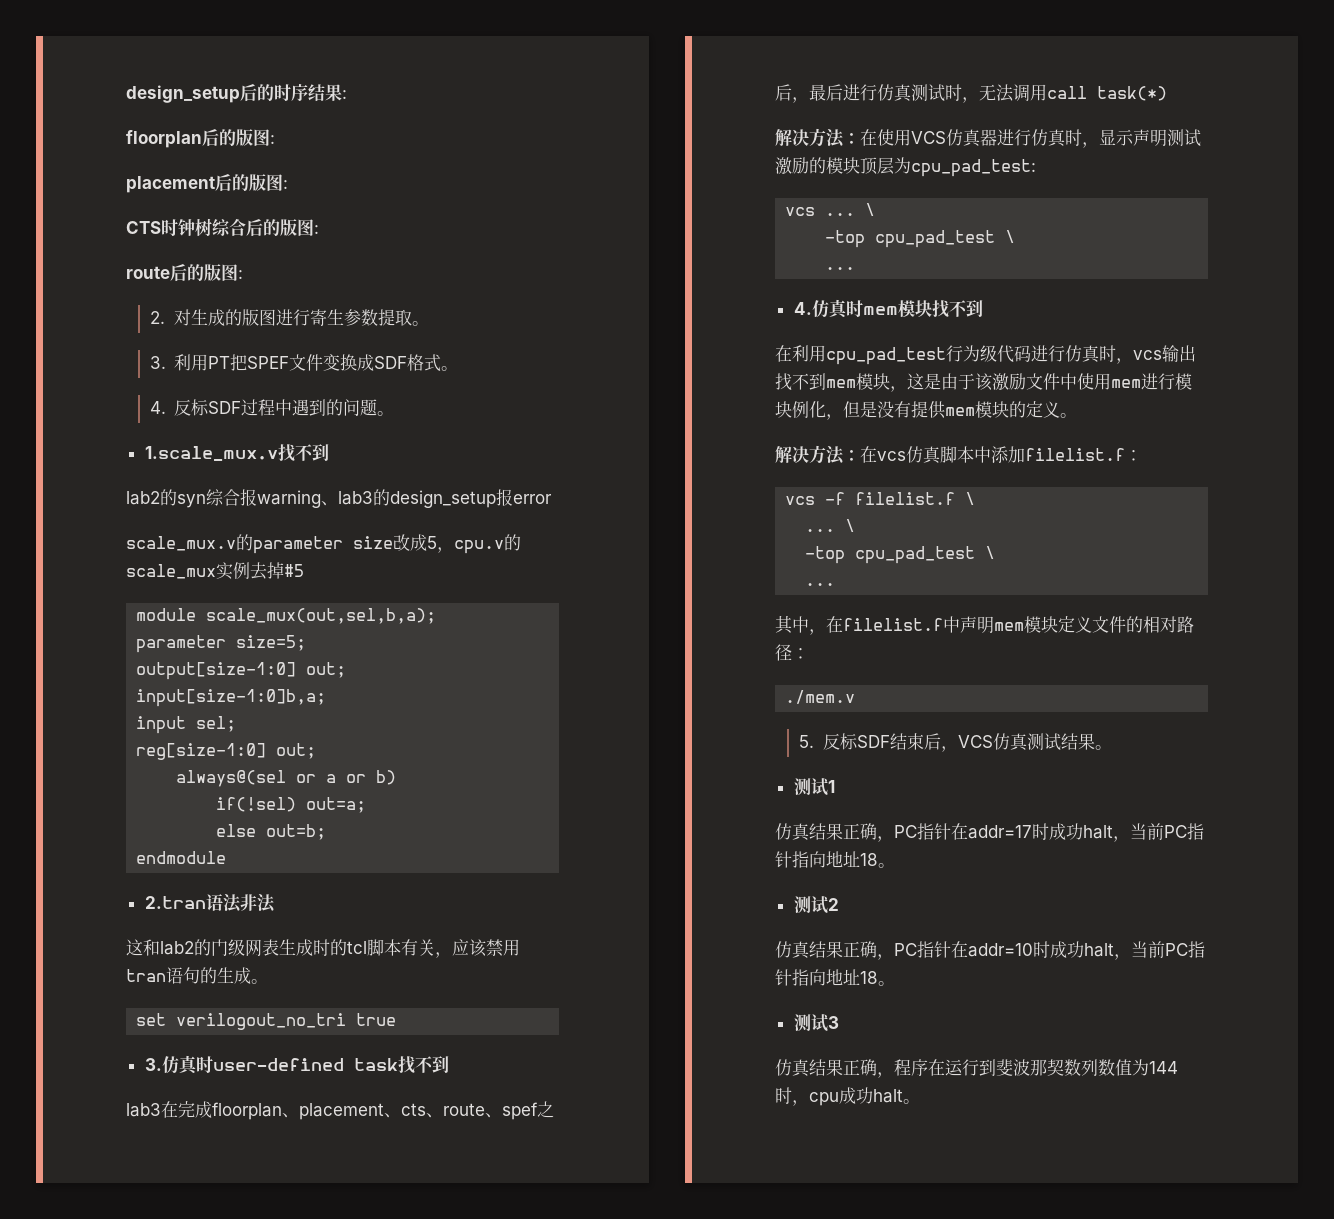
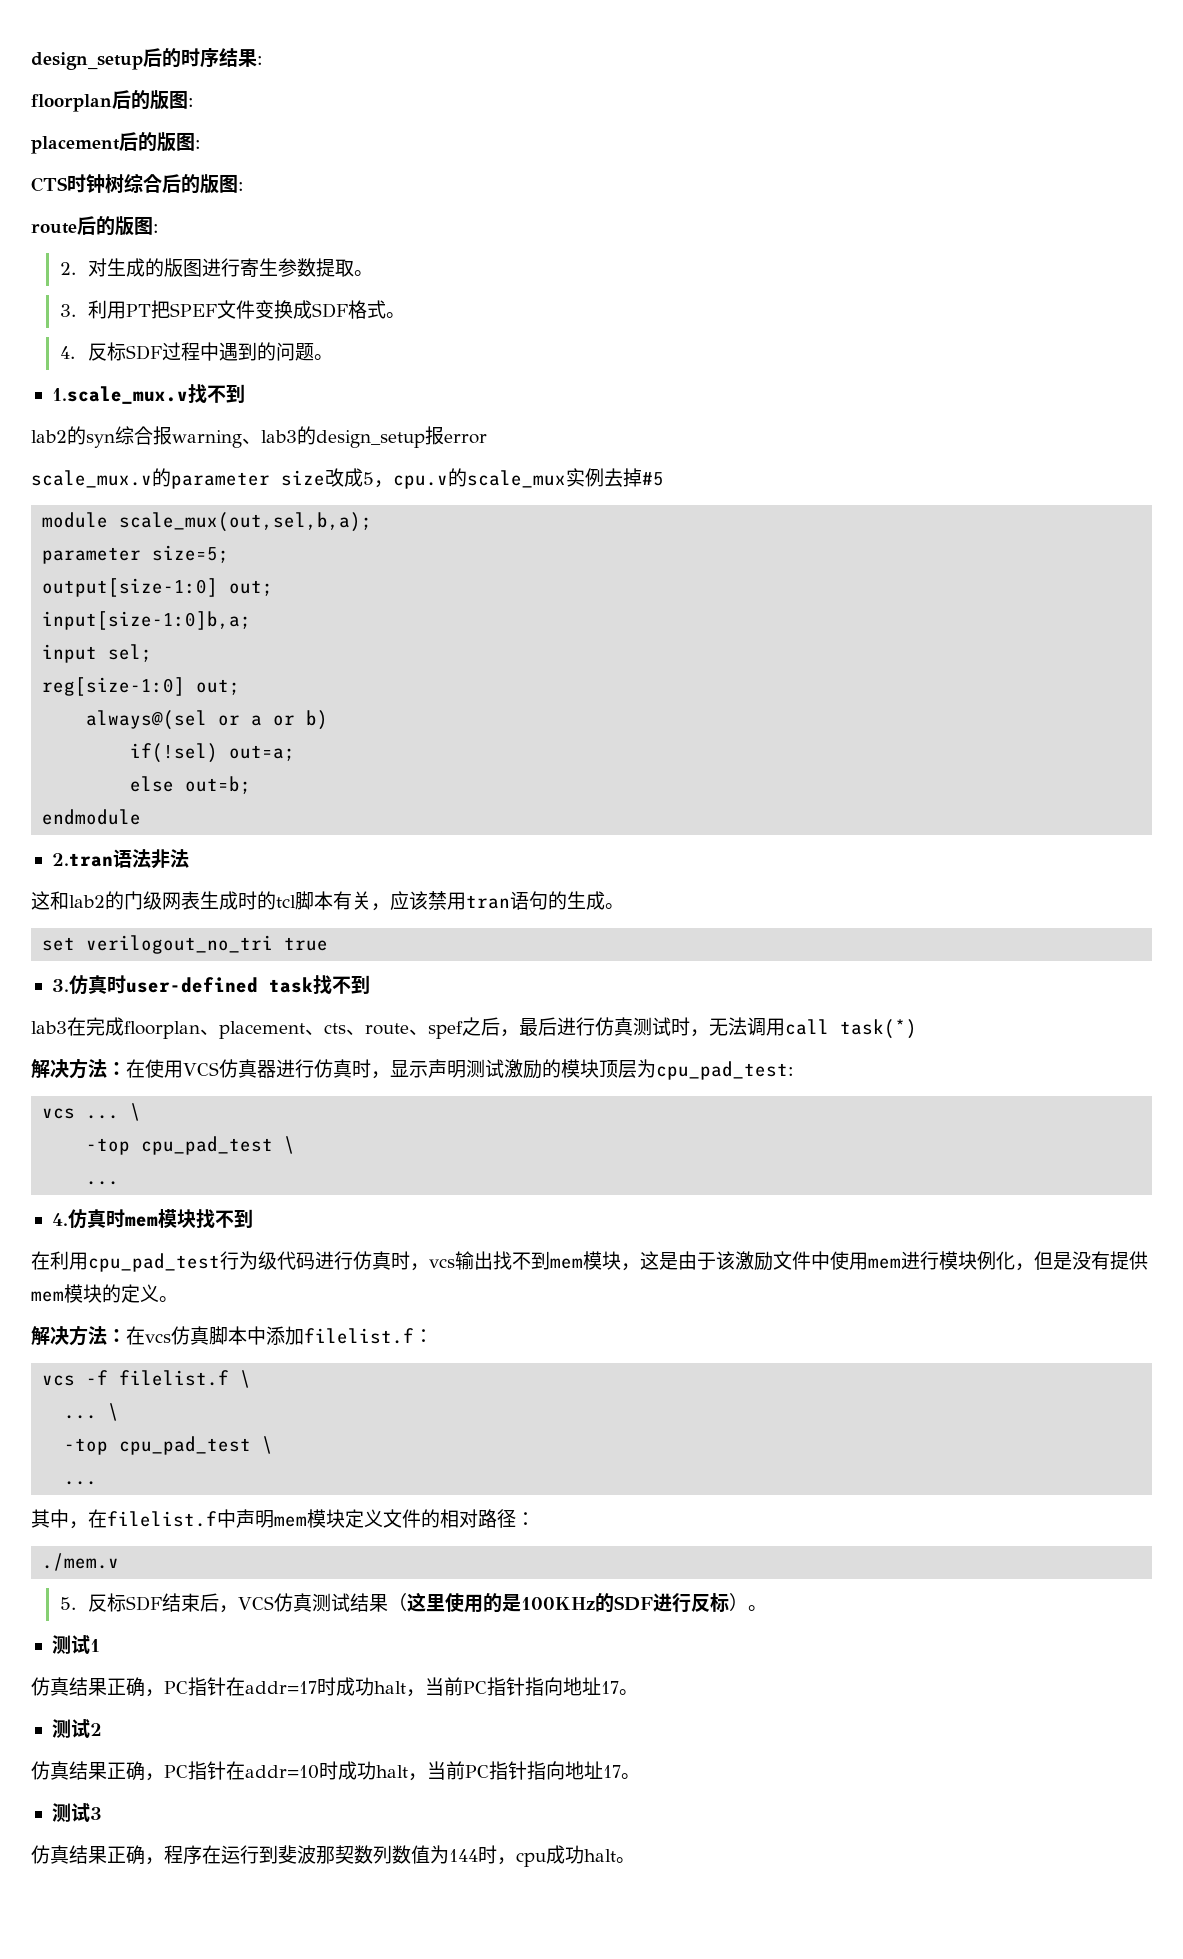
(1095, 741) none -> [388,1592,749,1613] （这里使用的是100KHz的SDF进行反标）
[860,853,878,866] 18 -> [601,1681,619,1694] 17
[860,971,878,984] 18 -> [603,1765,621,1778] 17

